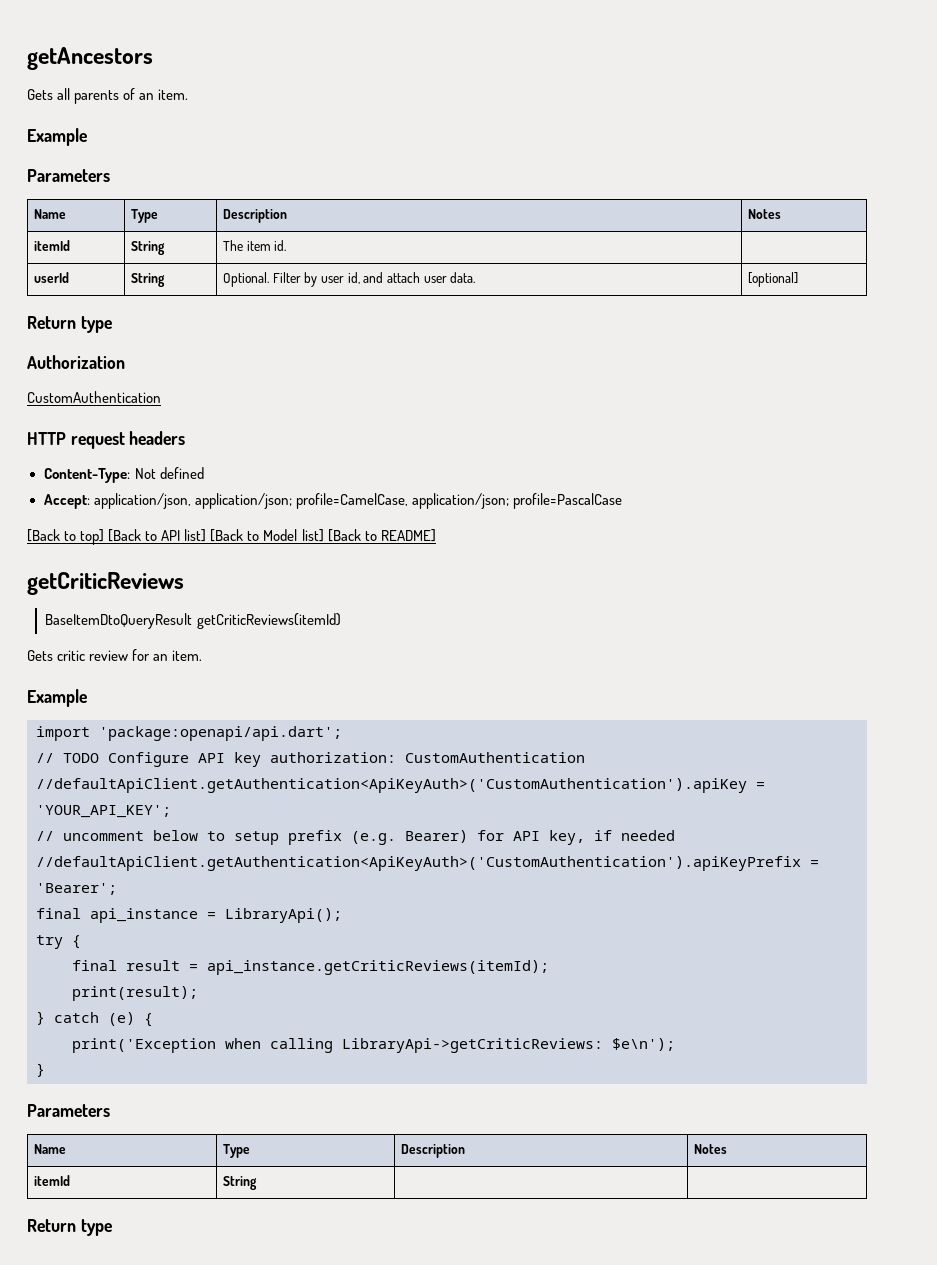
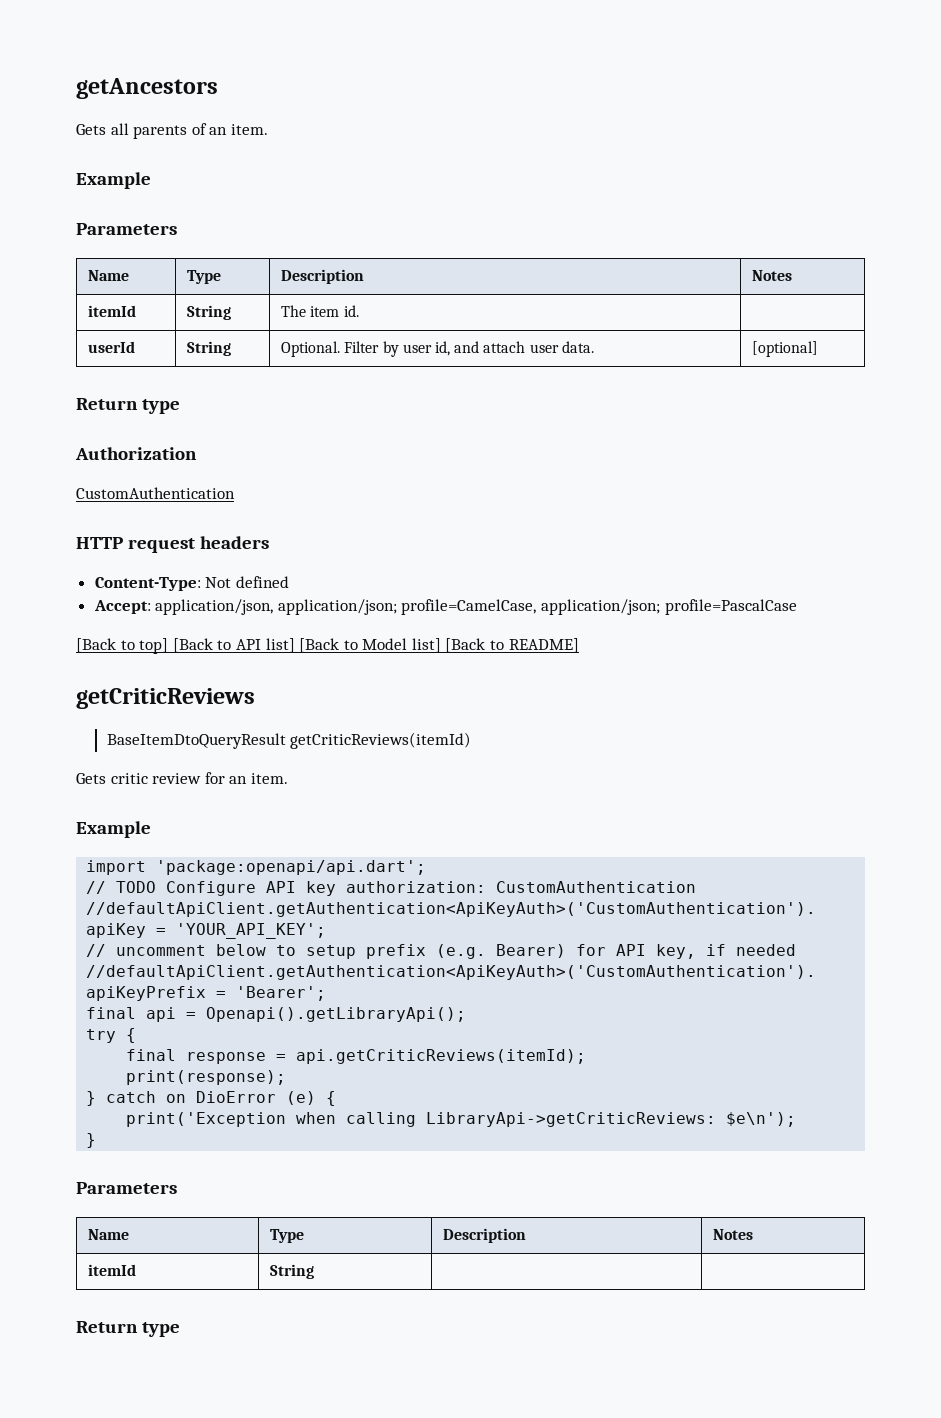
[90,908,342,923] api_instance = LibraryApi(); -> [146,1007,467,1022] api = Openapi().getLibraryApi();
[126,960,549,975] [72,986,198,1001] result = api_instance.getCriticReviews(itemId); // print(result); -> [186,1049,587,1064] [126,1070,287,1085] response = api.getCriticReviews(itemId); // print(response);
(99, 1017) none -> [166,1091,277,1103] on DioError

